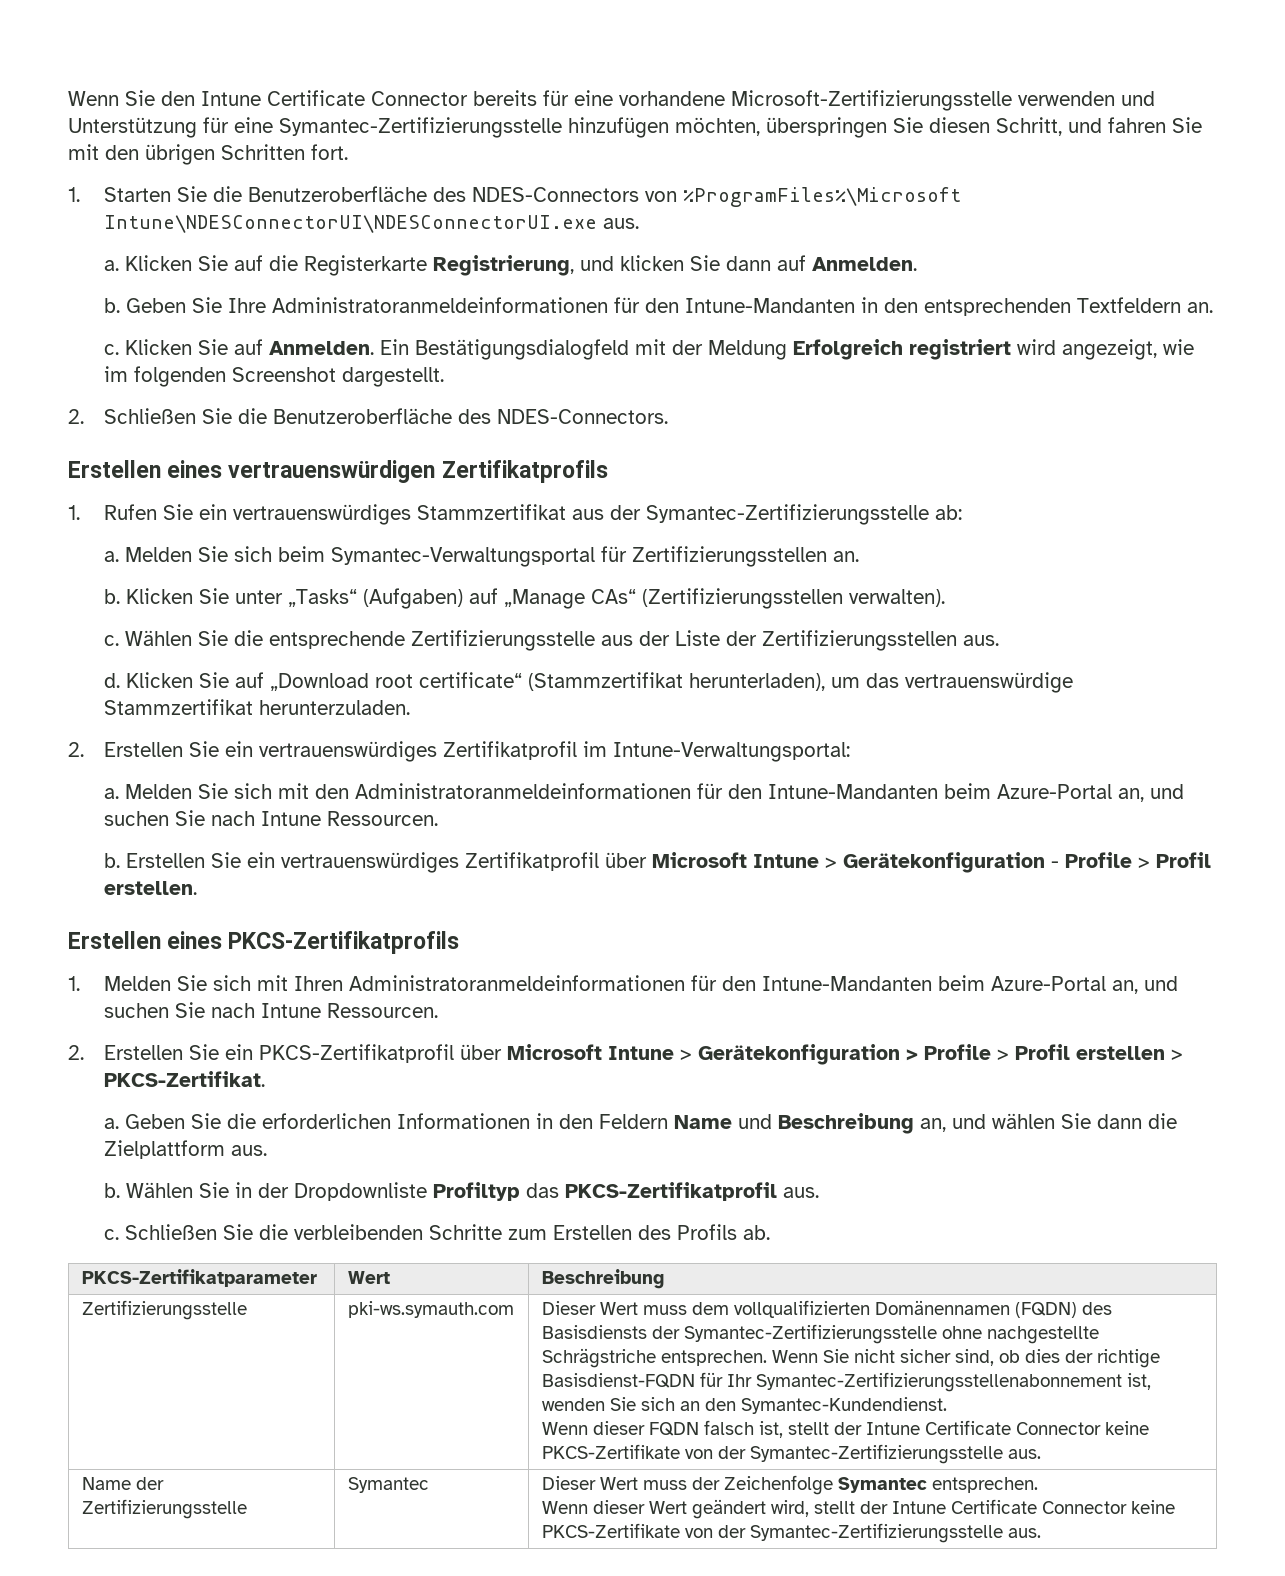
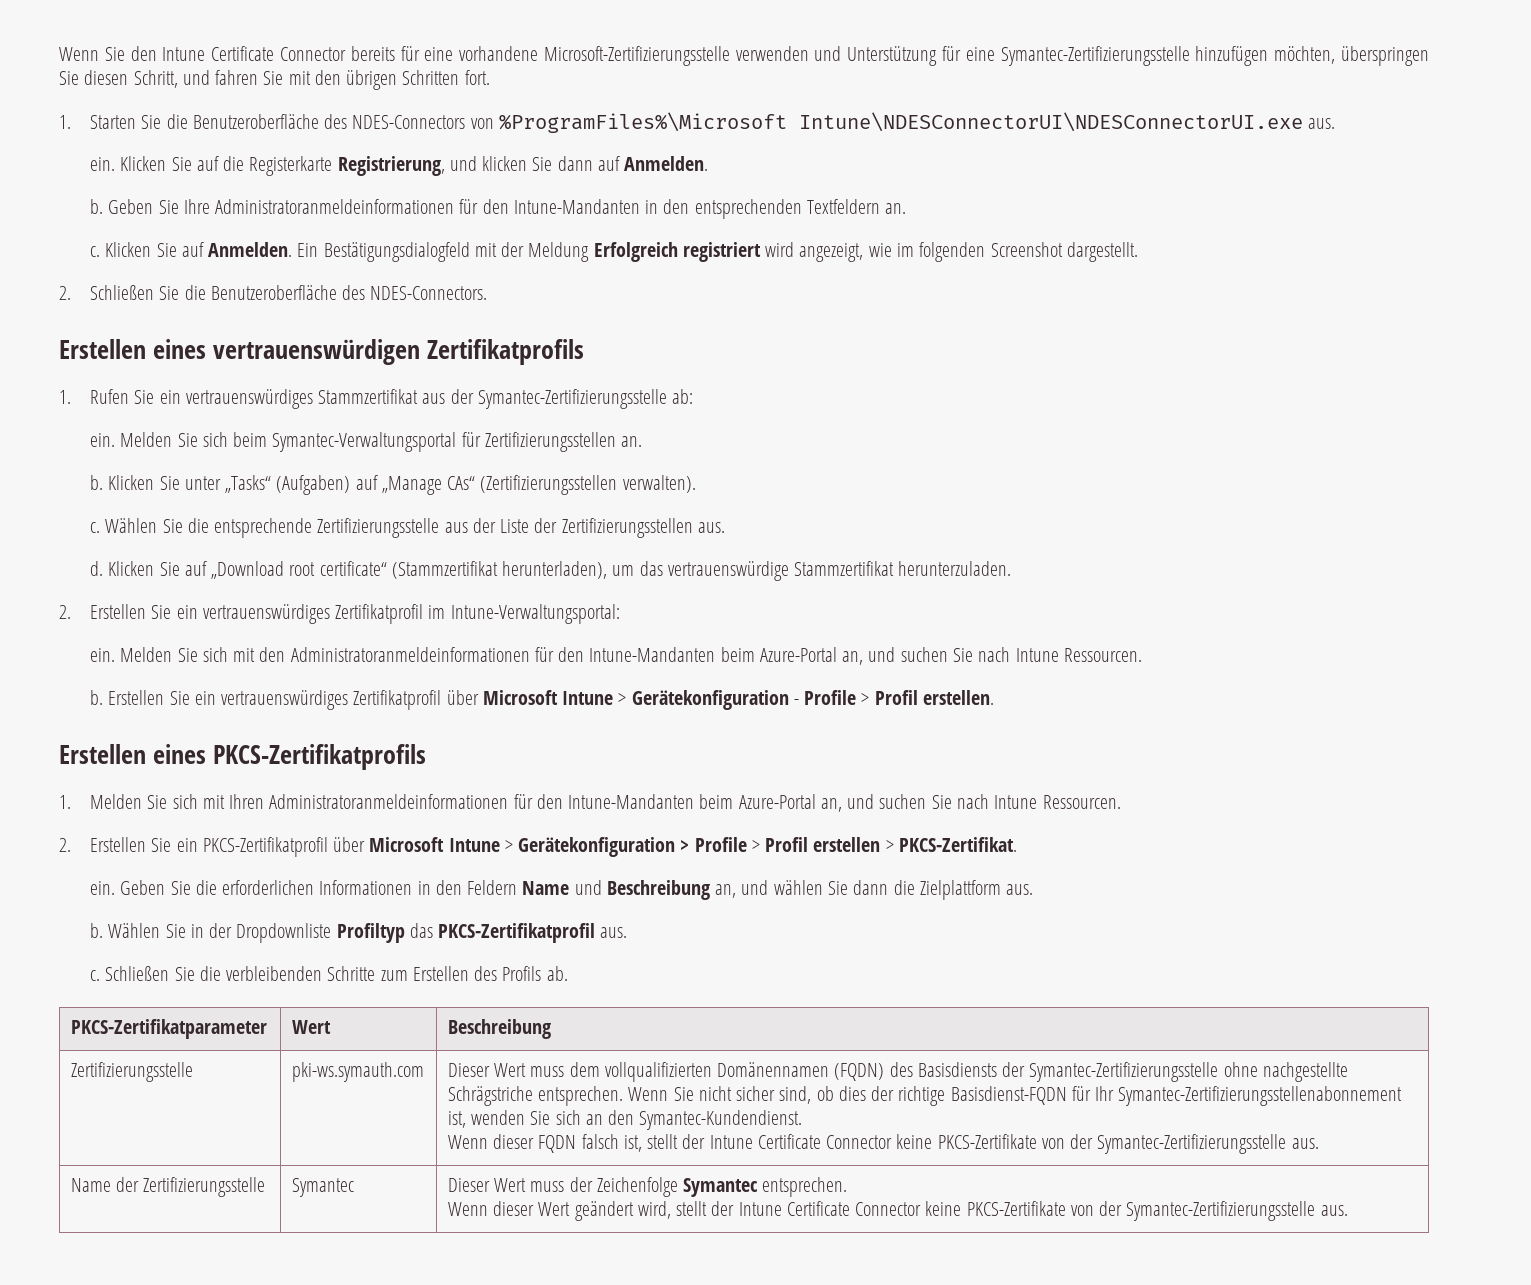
[104,260,120,271] a. -> [89,157,115,171] ein.
[104,551,120,562] a. -> [89,433,115,447] ein.
[104,788,120,799] a. -> [89,648,115,662] ein.
[104,1118,120,1129] a. -> [89,881,115,895] ein.

